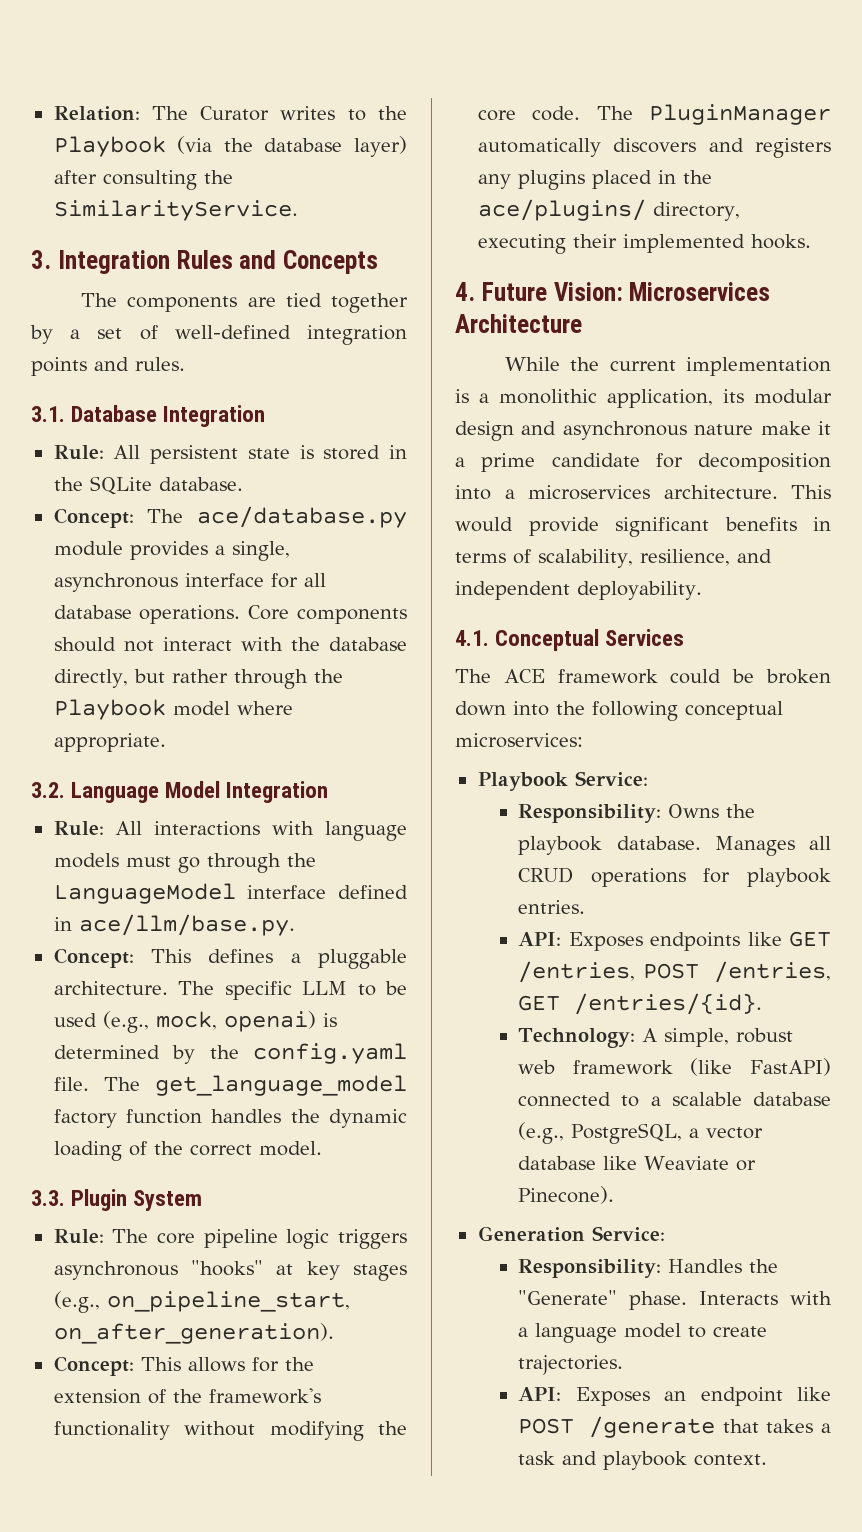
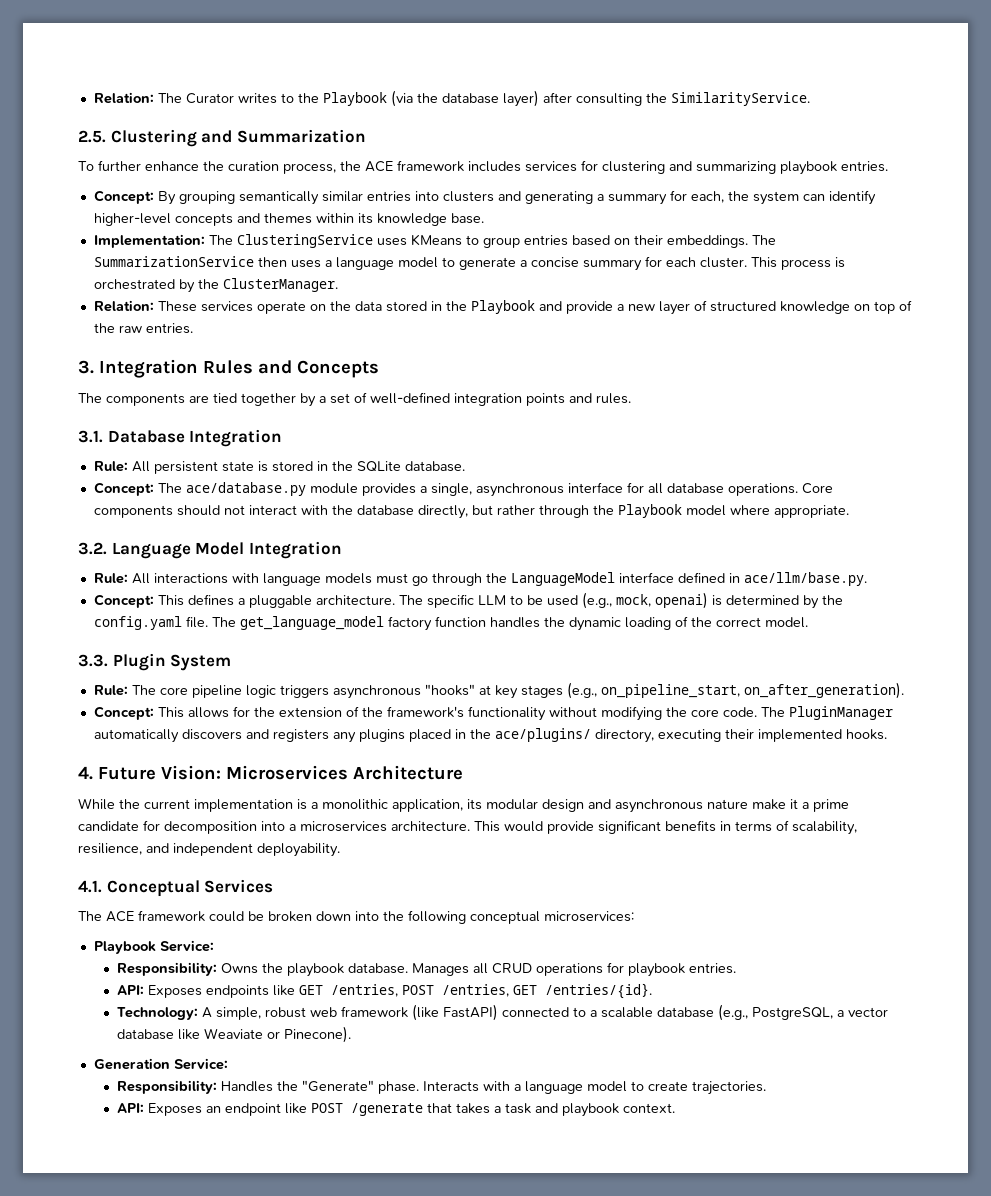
(298, 210) none -> [78,129,366,147] [78,160,888,175] [93,190,876,205] [93,213,484,226] [93,234,776,248] [93,256,845,271] [93,278,338,293] [93,300,912,315] [93,323,193,334] // 2.5. Clustering and Summarization // To further enhance the curation process, the ACE framework includes services for clustering and summarizing playbook entries. // Concept: By grouping semantically similar entries into clusters and generating a summary for each, the system can identify higher-level concepts and themes within its knowledge base. // Implementation: The ClusteringService uses KMeans to group entries based on their embeddings. The SummarizationService then uses a language model to generate a concise summary for each cluster. This process is orchestrated by the ClusterManager. // Relation: These services operate on the data stored in the Playbook and provide a new layer of structured knowledge on top of the raw entries.

